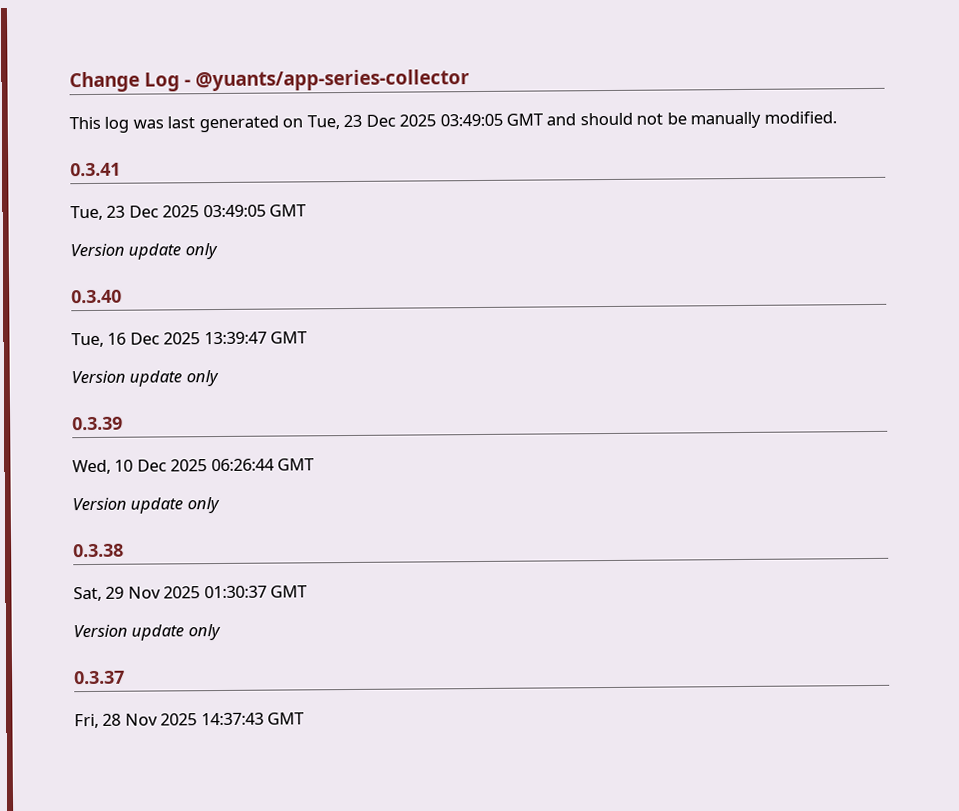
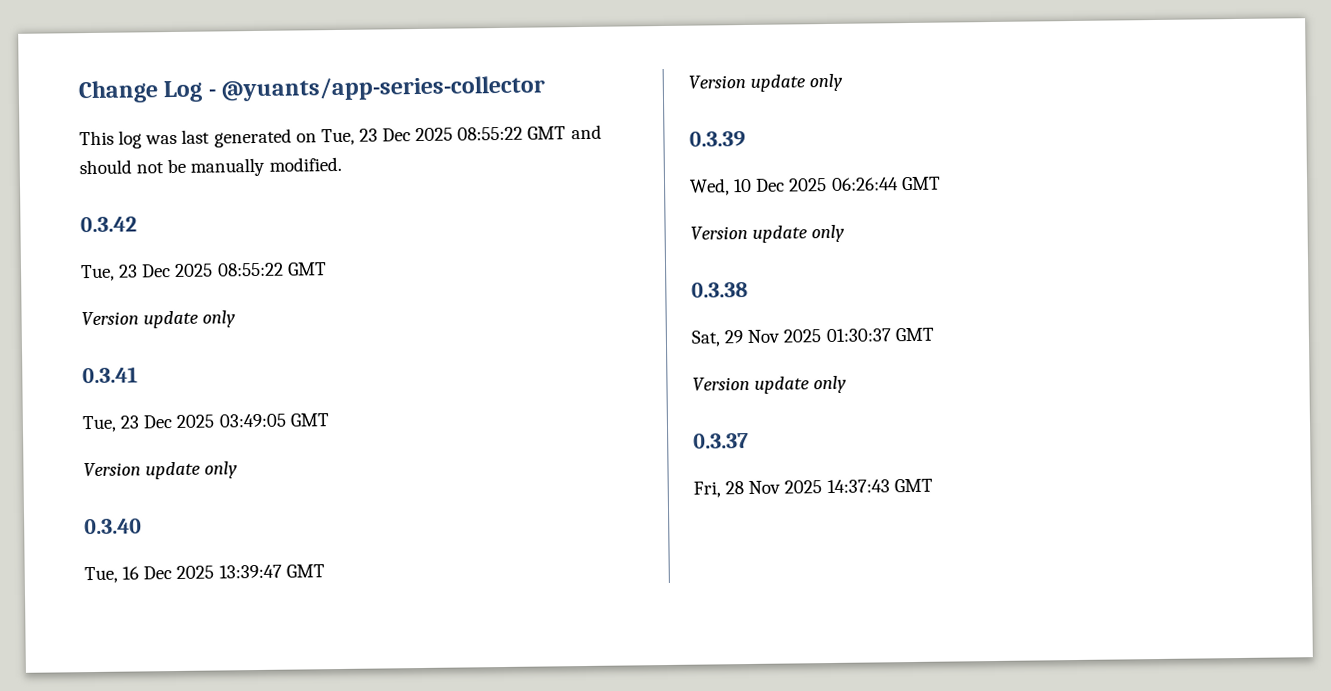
[439,113,503,127] 03:49:05 -> [457,126,524,141] 08:55:22
(837, 117) none -> [80,216,137,233] [80,262,327,282] [81,310,237,329] // 0.3.42 // Tue, 23 Dec 2025 08:55:22 GMT // Version update only

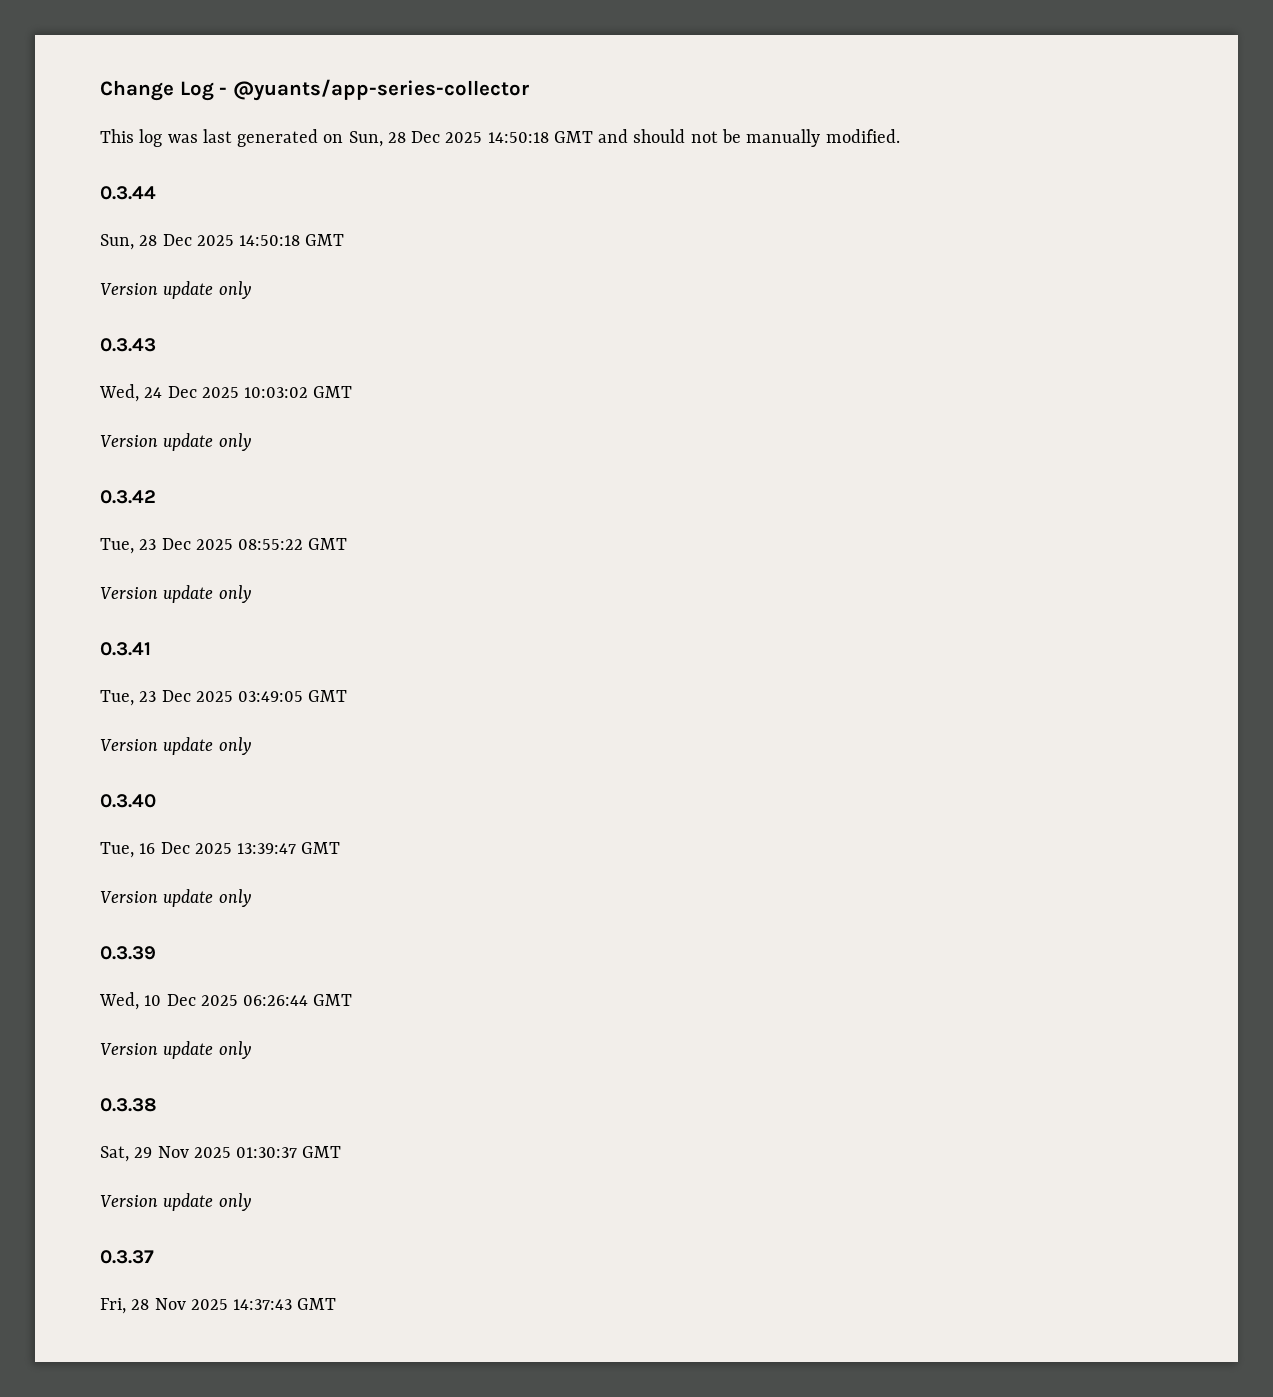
[320,126,524,146] Tue, 23 Dec 2025 08:55:22 -> [348,131,549,147] Sun, 28 Dec 2025 14:50:18
(342, 164) none -> [100,186,156,200] [100,234,345,250] [100,281,251,299] [100,338,156,352] [99,384,353,402] [100,433,251,451] // 0.3.44 // Sun, 28 Dec 2025 14:50:18 GMT // Version update only // 0.3.43 // Wed, 24 Dec 2025 10:03:02 GMT // Version update only

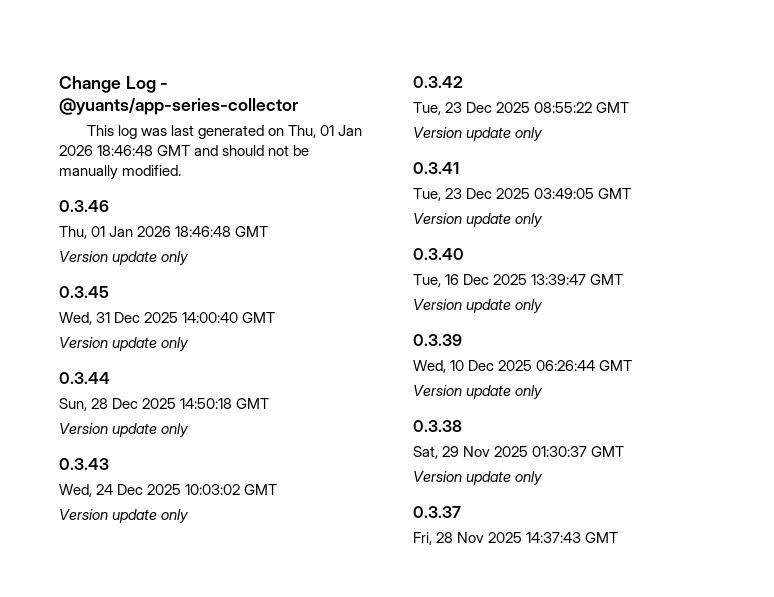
[348,131,549,147] Sun, 28 Dec 2025 14:50:18 -> [287,125,363,138] [59,145,154,156] Thu, 01 Jan 2026 18:46:48
(900, 136) none -> [59,200,109,212] [59,226,269,239] [59,251,190,266] [59,286,109,298] [59,312,276,325] [59,337,190,352] // 0.3.46 // Thu, 01 Jan 2026 18:46:48 GMT // Version update only // 0.3.45 // Wed, 31 Dec 2025 14:00:40 GMT // Version update only

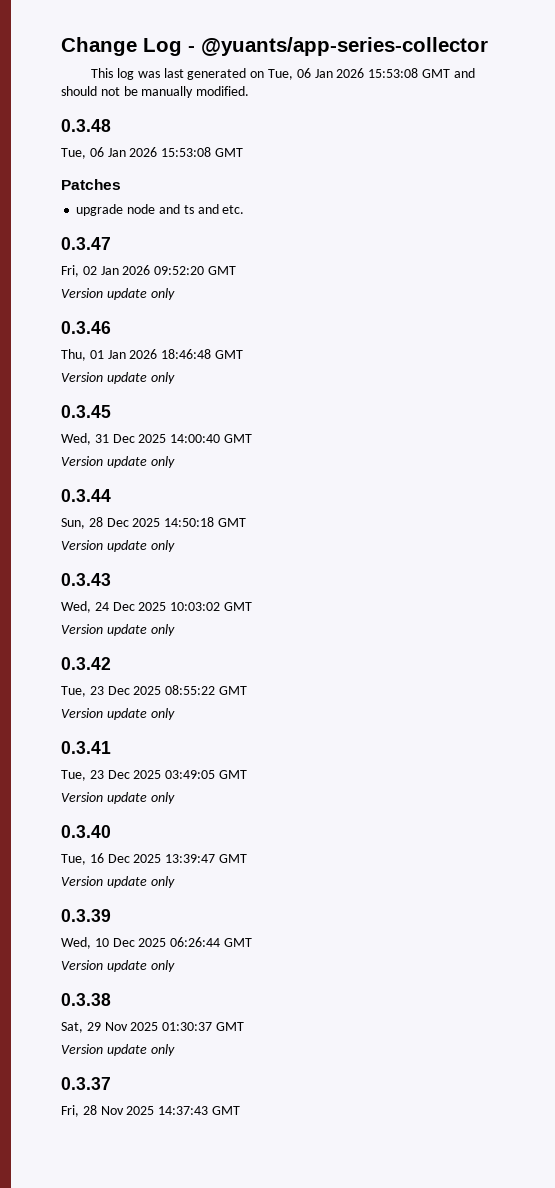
[287,125,363,138] [59,145,154,156] Thu, 01 Jan 2026 18:46:48 -> [268,68,419,80] Tue, 06 Jan 2026 15:53:08
(182, 170) none -> [61,119,111,132] [61,147,243,159] [61,179,121,190] [76,204,245,216] [61,237,111,250] [61,265,236,277] [61,288,175,300] // 0.3.48 // Tue, 06 Jan 2026 15:53:08 GMT // Patches // upgrade node and ts and etc. // 0.3.47 // Fri, 02 Jan 2026 09:52:20 GMT // Version update only

